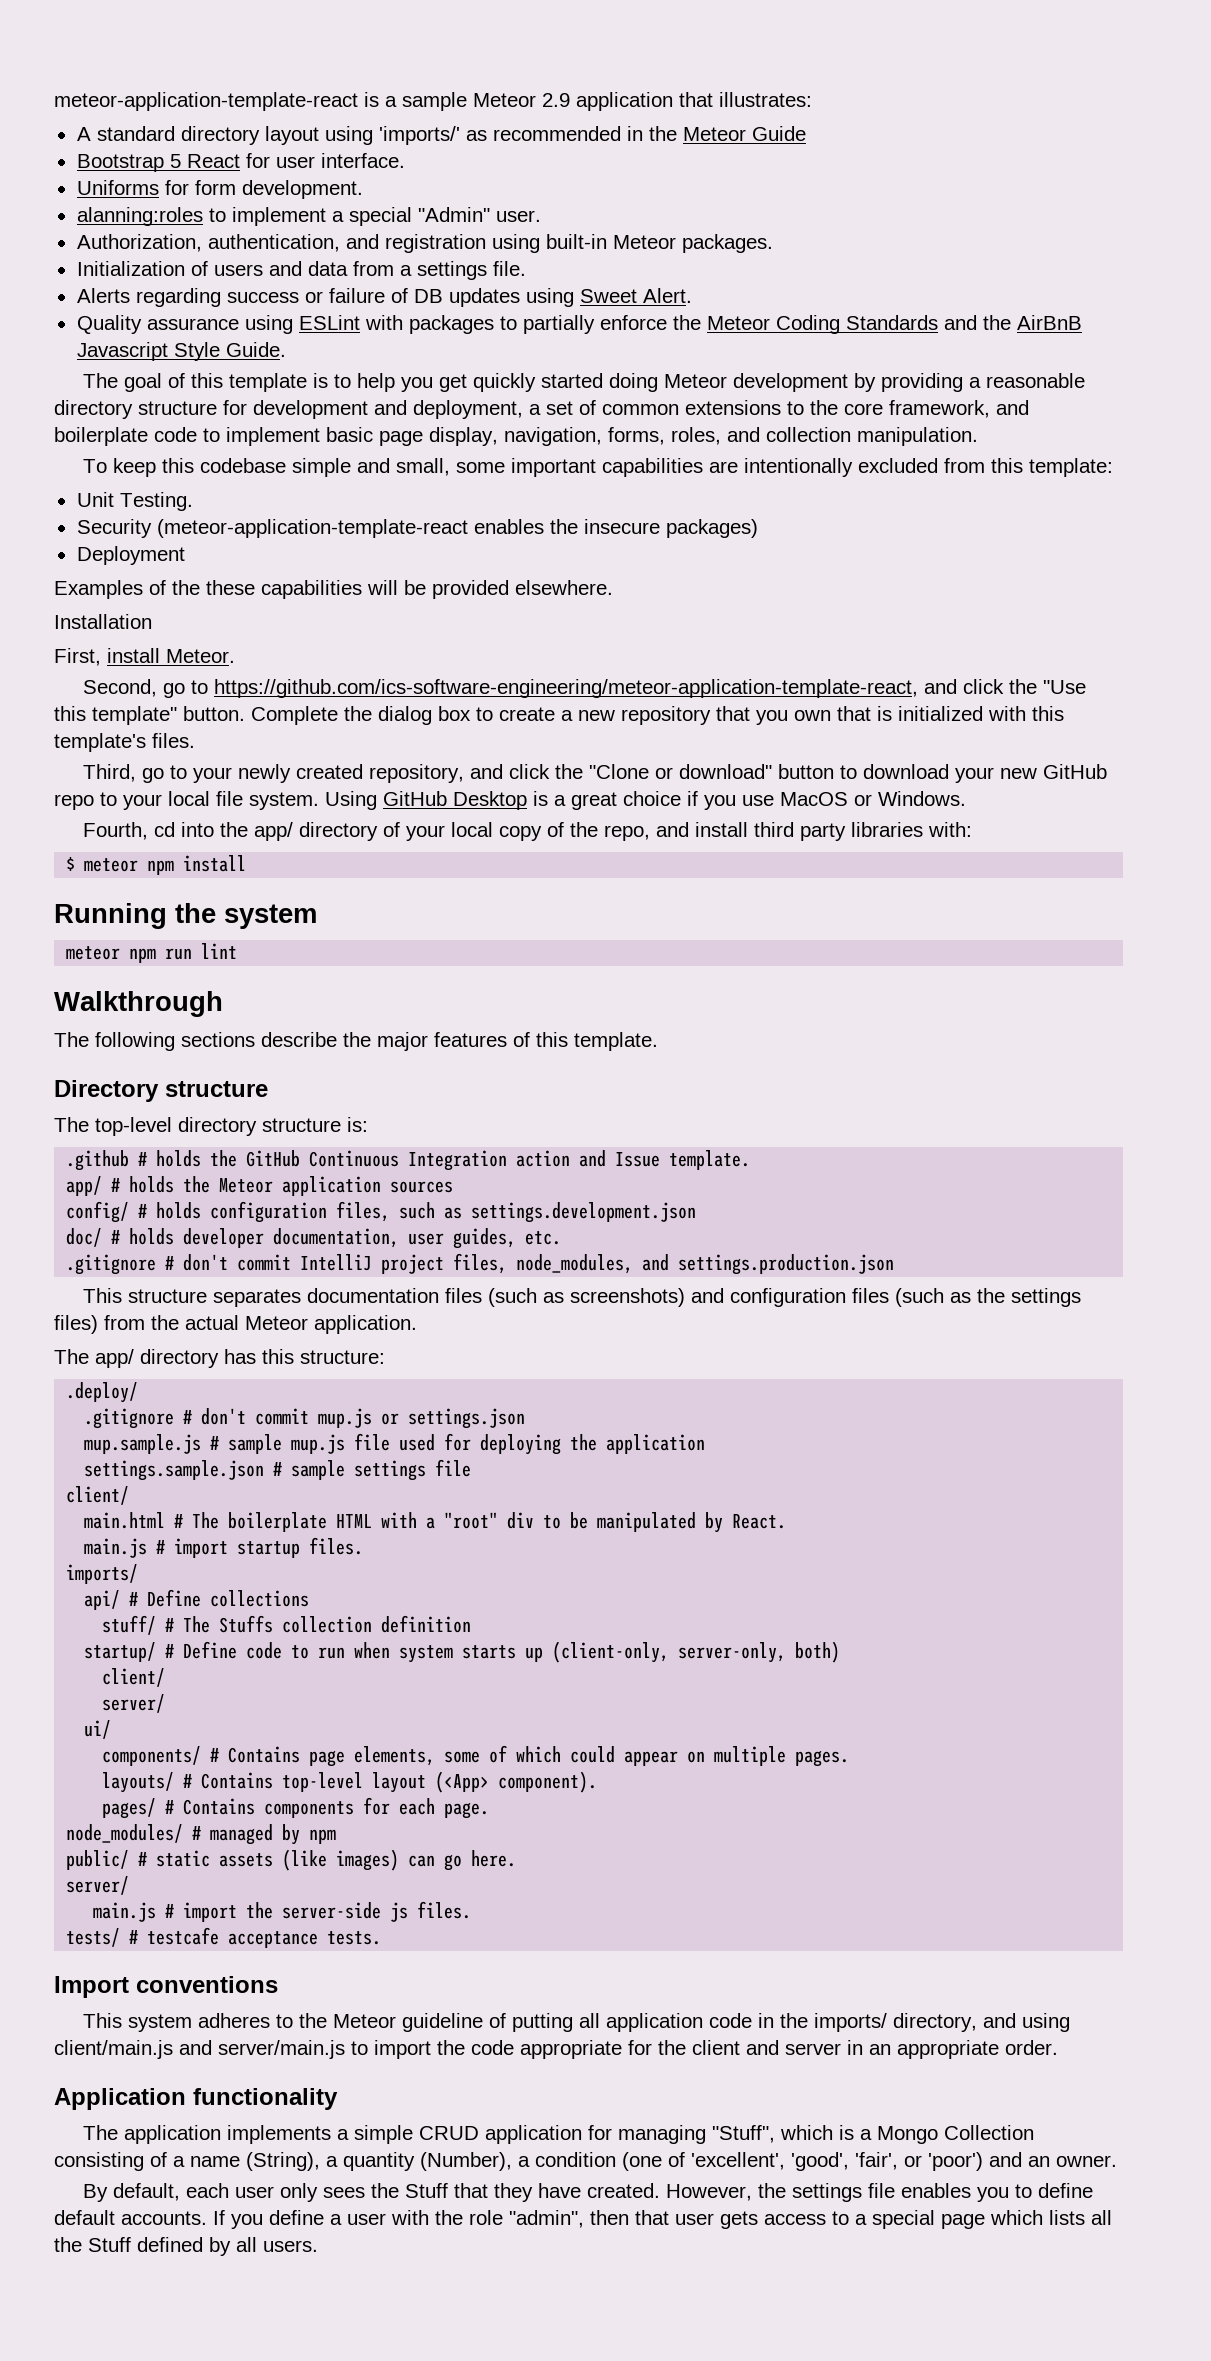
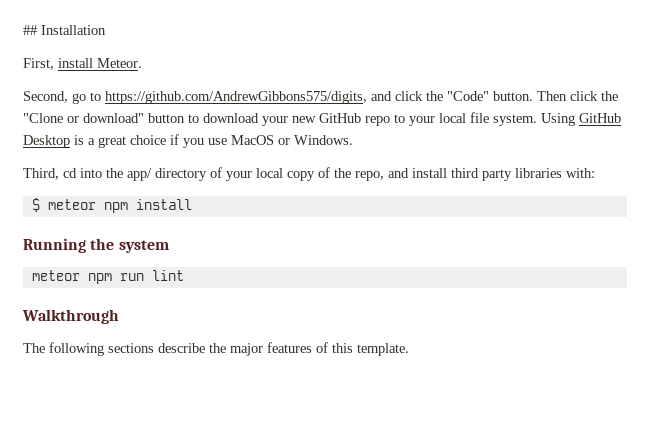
[54,92,812,111] [76,126,806,145] [76,153,405,172] [76,180,363,199] [76,207,541,226] [76,234,773,253] [76,261,526,280] [76,288,692,307] [76,315,1082,334] [76,342,286,361] [82,373,1085,392] [54,400,1029,419] [54,427,978,446] [82,458,1113,477] [76,492,193,511] [76,519,758,538] [76,546,185,565] [54,580,613,599] meteor-application-template-react is a sample Meteor 2.9 application that illustrates: // A standard directory layout using 'imports/' as recommended in the Meteor Guide // Bootstrap 5 React for user interface. // Uniforms for form development. // alanning:roles to implement a special "Admin" user. // Authorization, authentication, and registration using built-in Meteor packages. // Initialization of users and data from a settings file. // Alerts regarding success or failure of DB updates using Sweet Alert. // Quality assurance using ESLint with packages to partially enforce the Meteor Coding Standards and the AirBnB Javascript Style Guide. // The goal of this template is to help you get quickly started doing Meteor development by providing a reasonable directory structure for development and deployment, a set of common extensions to the core framework, and boilerplate code to implement basic page display, navigation, forms, roles, and collection manipulation. // To keep this codebase simple and small, some important capabilities are intentionally excluded from this template: // Unit Testing. // Security (meteor-application-template-react enables the insecure packages) // Deployment // Examples of the these capabilities will be provided elsewhere. // -> [23,25,37,35] ##
[213,679,1086,698] [54,706,1064,725] [54,733,195,752] [82,764,503,783] https://github.com/ics-software-engineering/meteor-application-template-react, and click the "Use this template" button. Complete the dialog box to create a new repository that you own that is initialized with this template's files. // Third, go to your newly created repository, and -> [105,91,567,104] https://github.com/AndrewGibbons575/digits, and click the "Code" button. Then
[82,822,148,840] Fourth, -> [23,168,59,180] Third,
[54,1080,268,1102] [54,1117,368,1136] [66,1150,751,1171] [66,1176,454,1196] [66,1201,697,1223] [66,1228,562,1249] [66,1253,895,1275] [82,1288,1081,1307] [54,1315,417,1334] [54,1349,385,1368] [66,1382,139,1403] [84,1408,526,1429] [84,1433,706,1455] [84,1459,472,1481] [66,1486,130,1505] [84,1512,787,1533] [84,1537,364,1558] [66,1564,139,1584] [84,1589,310,1610] [102,1615,472,1635] [84,1641,841,1663] [102,1668,166,1687] [102,1694,166,1713] [84,1720,112,1739] [102,1745,850,1767] [102,1771,598,1793] [102,1797,490,1819] [66,1824,337,1845] [66,1849,517,1871] [66,1876,130,1895] [93,1901,472,1922] [66,1927,382,1948] [54,1976,278,1998] [82,2013,1070,2032] [54,2040,1058,2059] [54,2088,338,2110] [82,2125,1034,2144] [54,2152,1117,2171] [82,2183,1093,2202] [54,2210,1112,2229] [54,2237,318,2256] // Directory structure // The top-level directory structure is: // .github # holds the GitHub Continuous Integration action and Issue template. // app/ # holds the Meteor application sources // config/ # holds configuration files, such as settings.development.json // doc/ # holds developer documentation, user guides, etc. // .gitignore # don't commit IntelliJ project files, node_modules, and settings.production.json // This structure separates documentation files (such as screenshots) and configuration files (such as the settings files) from the actual Meteor application. // The app/ directory has this structure: // .deploy/ // .gitignore # don't commit mup.js or settings.json // mup.sample.js # sample mup.js file used for deploying the application // settings.sample.json # sample settings file // client/ // main.html # The boilerplate HTML with a "root" div to be manipulated by React. // main.js # import startup files. // imports/ // api/ # Define collections // stuff/ # The Stuffs collection definition // startup/ # Define code to run when system starts up (client-only, server-only, both) // client/ // server/ // ui/ // components/ # Contains page elements, some of which could appear on multiple pages. // layouts/ # Contains top-level layout (<App> component). // pages/ # Contains components for each page. // node_modules/ # managed by npm // public/ # static assets (like images) can go here. // server/ // main.js # import the server-side js files. // tests/ # testcafe acceptance tests. // Import conventions // This system adheres to the Meteor guideline of putting all application code in the imports/ directory, and using client/main.js and server/main.js to import the code appropriate for the client and server in an appropriate order. // Application functionality // The application implements a simple CRUD application for managing "Stuff", which is a Mongo Collection consisting of a name (String), a quantity (Number), a condition (one of 'excellent', 'good', 'fair', or 'poor') and an owner. // By default, each user only sees the Stuff that they have created. However, the settings file enables you to define default accounts. If you define a user with the role "admin", then that user gets access to a special page which lists all the Stuff defined by all users. -> (409, 349) none

